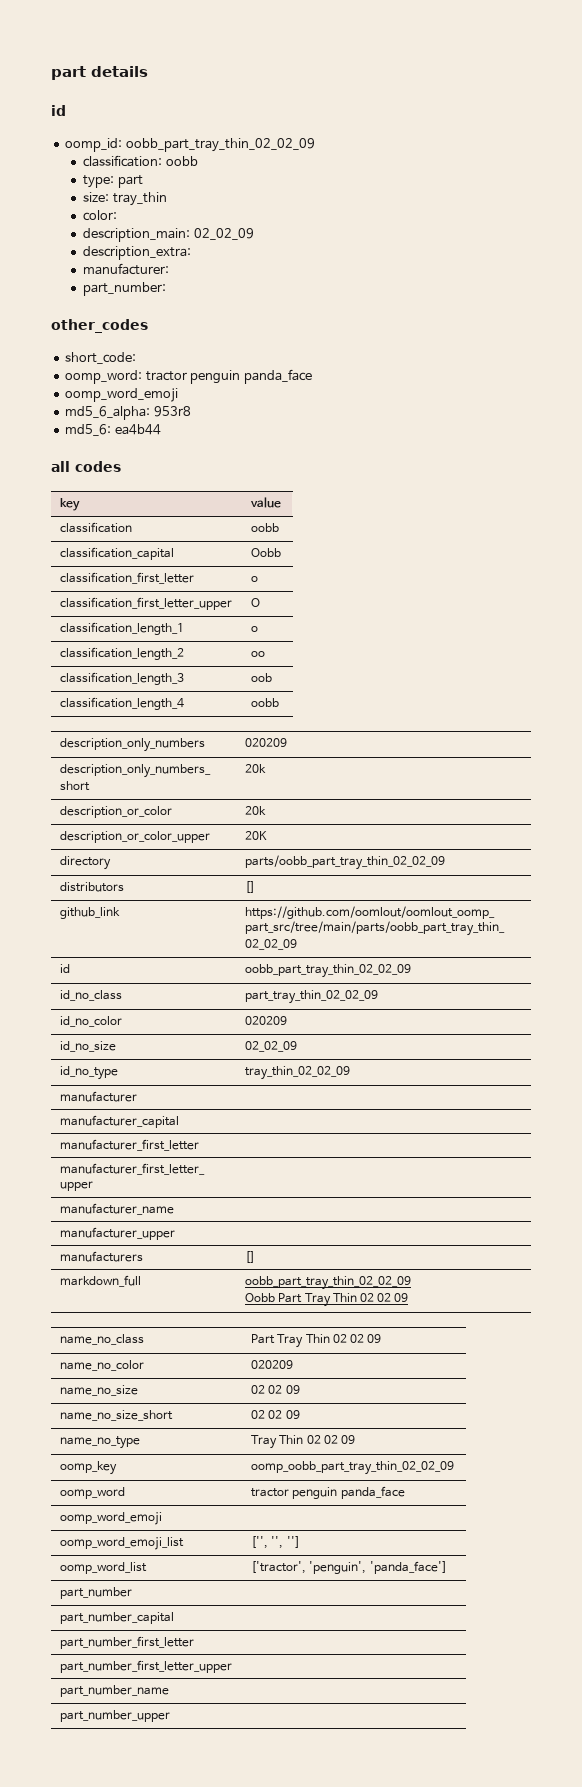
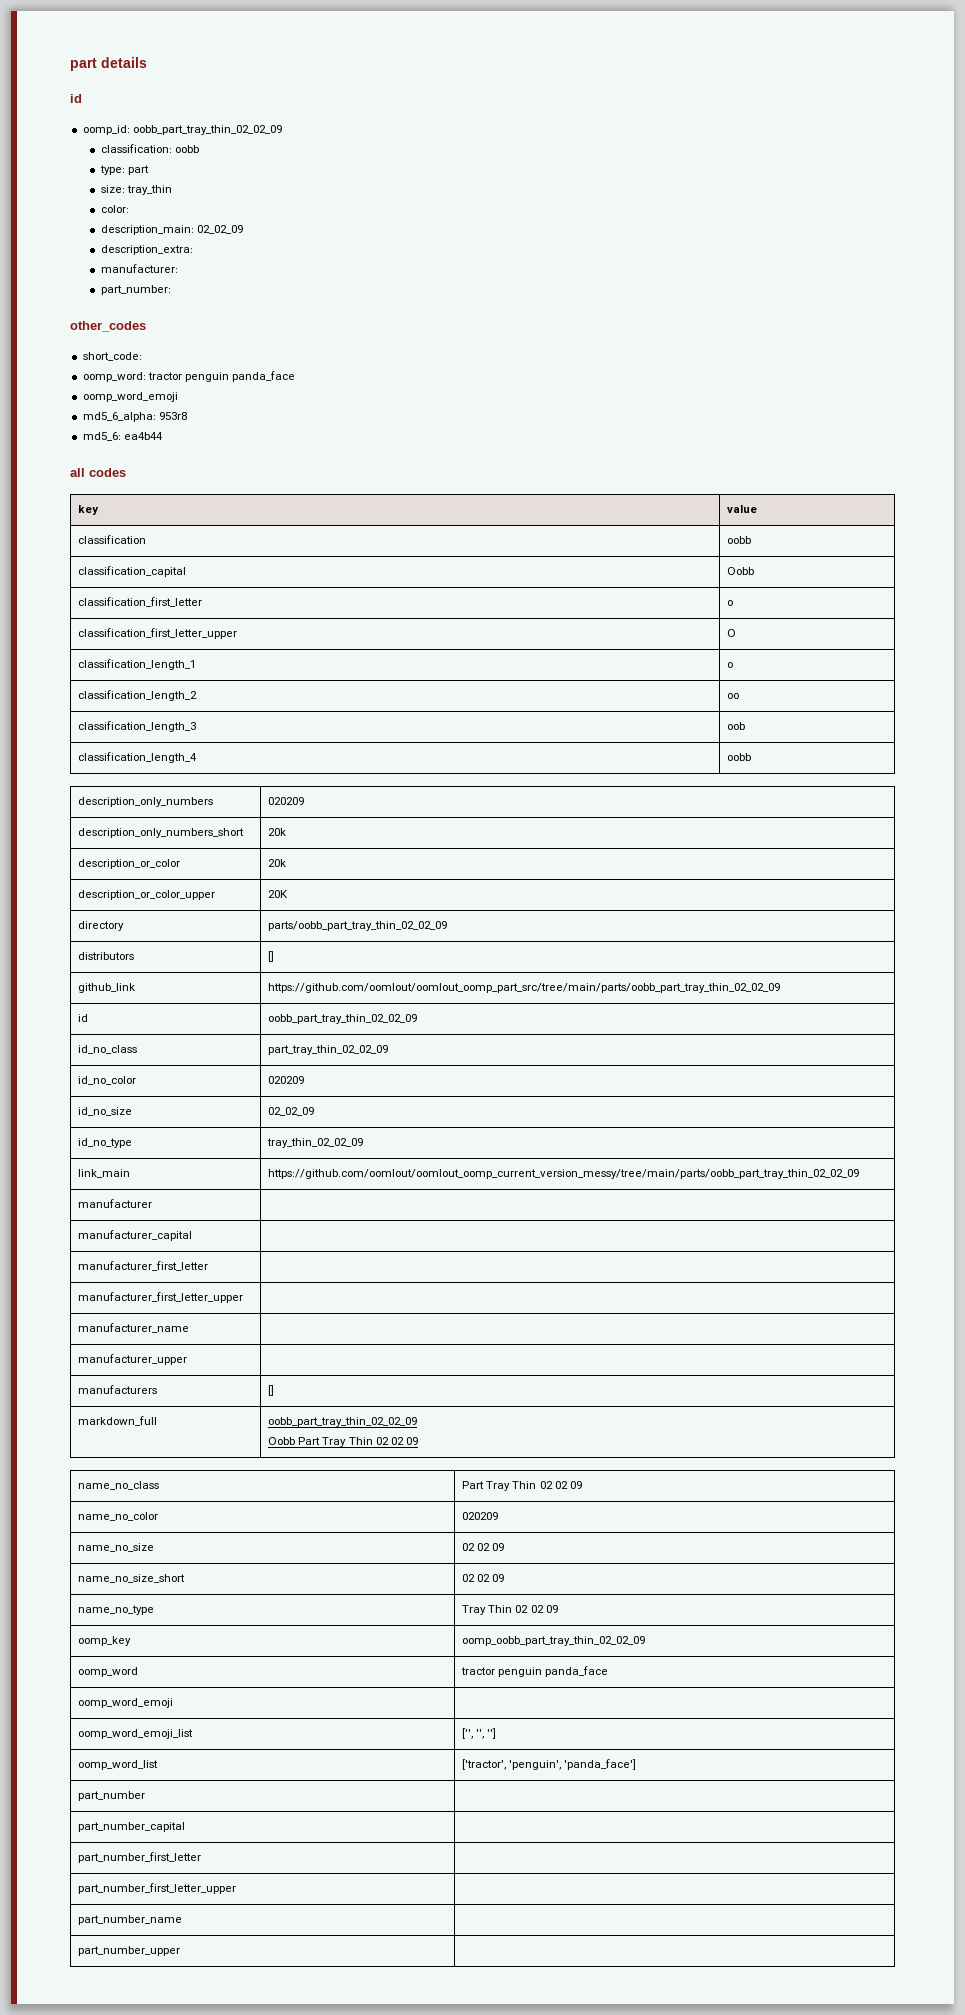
(351, 1073) none -> [78,1169,131,1178] [268,1169,860,1179] // link_main | https://github.com/oomlout/oomlout_oomp_current_version_messy/tree/main/parts/oobb_part_tray_thin_02_02_09

